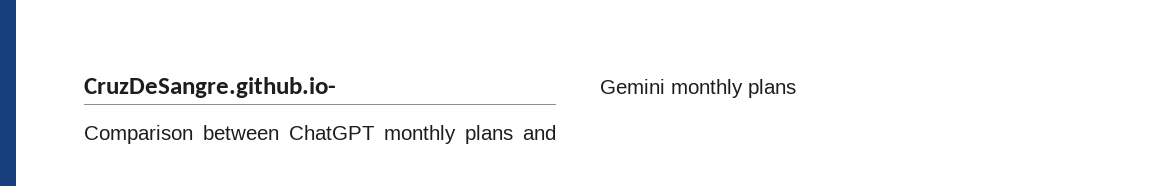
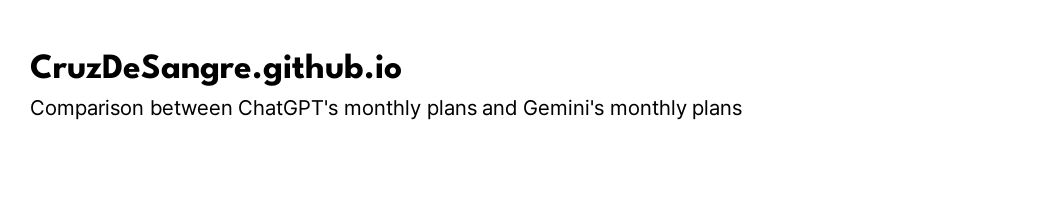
[84,77,336,98] CruzDeSangre.github.io- -> [30,53,402,86] CruzDeSangre.github.io
[288,125,375,140] ChatGPT -> [238,99,339,116] ChatGPT's
[600,79,665,94] Gemini -> [523,99,605,116] Gemini's

